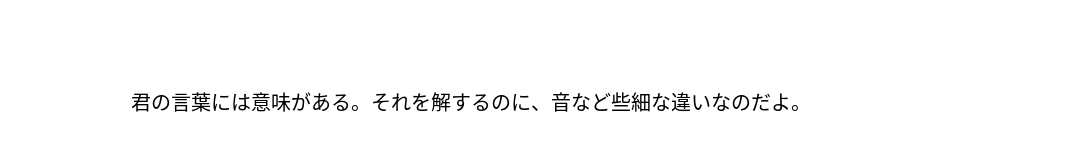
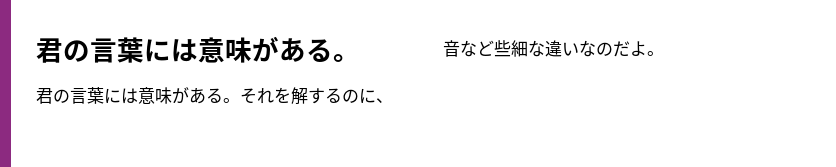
[131,92,372,112] 君の言葉には意味がある。 -> [36,36,360,63] [36,87,240,104] 君の言葉には意味がある。 // 君の言葉には意味がある。

